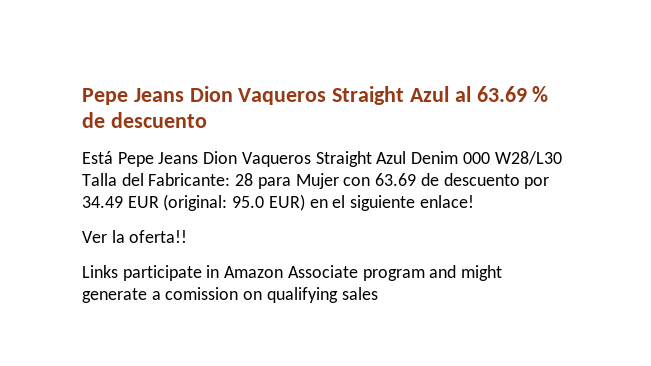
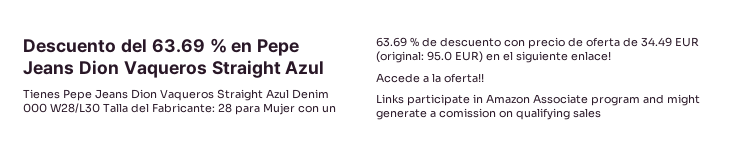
[82,86,549,105] [82,112,207,128] [82,151,113,164] Pepe Jeans Dion Vaqueros Straight Azul al 63.69 % de descuento // Está -> [23,38,300,56] [23,60,325,78] [23,89,60,99] Descuento del 63.69 % en Pepe Jeans Dion Vaqueros Straight Azul // Tienes
[375,173,550,189] 63.69 de descuento por -> [322,105,336,113] [376,37,638,49] un 63.69 % de descuento con precio de oferta de
[82,231,107,243] Ver -> [376,73,429,83] Accede a

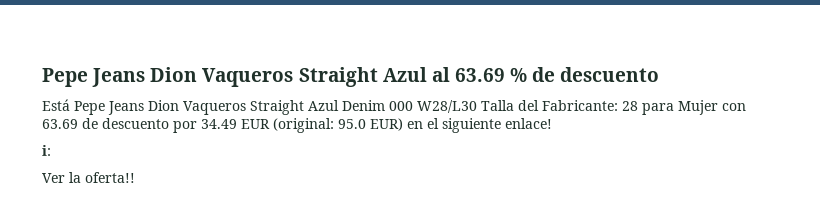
[23,38,300,56] [23,60,325,78] [23,89,60,99] Descuento del 63.69 % en Pepe Jeans Dion Vaqueros Straight Azul // Tienes -> [42,67,660,87] [42,99,70,111] Pepe Jeans Dion Vaqueros Straight Azul al 63.69 % de descuento // Está
[322,105,336,113] [376,37,638,49] un 63.69 % de descuento con precio de oferta de -> [42,118,197,133] 63.69 de descuento por
[376,73,429,83] Accede a -> [42,145,51,156] [42,173,65,183] ℹ: // Ver
[376,94,700,106] [376,108,601,120] // Links participate in Amazon Associate program and might generate a comission on qualifying sales -> (135, 177) none

